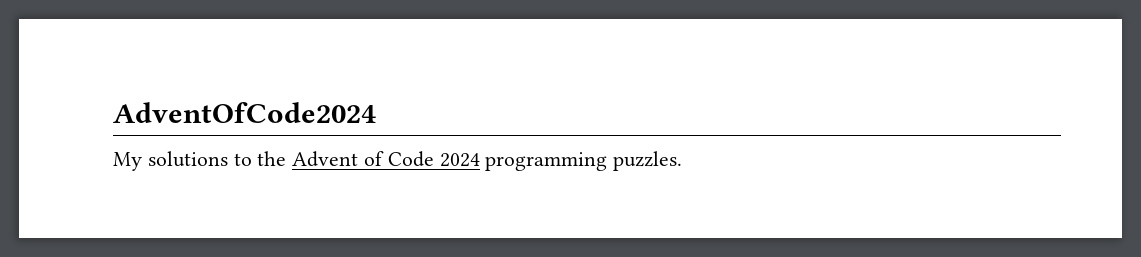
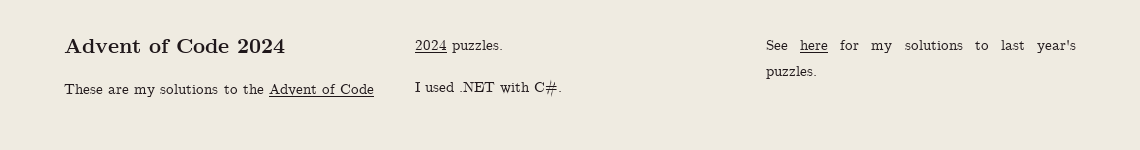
[113,102,376,123] [113,152,142,171] AdventOfCode2024 // My -> [64,38,285,54] [64,84,156,97] Advent of Code 2024 // These are my
[485,151,683,171] programming puzzles. -> [452,40,503,53] [415,79,562,98] [766,40,1076,53] [766,66,817,79] puzzles. // I used .NET with C#. // See here for my solutions to last year's puzzles.

